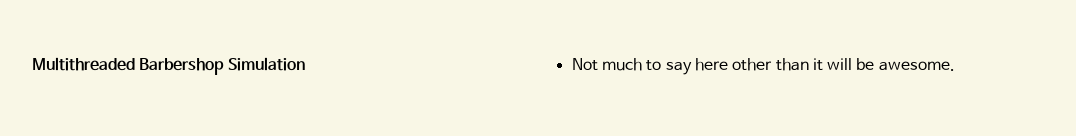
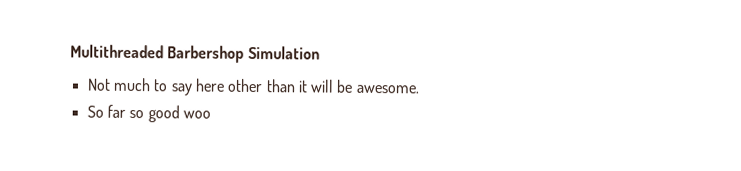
(955, 66) none -> [86,104,211,123] // So far so good woo

